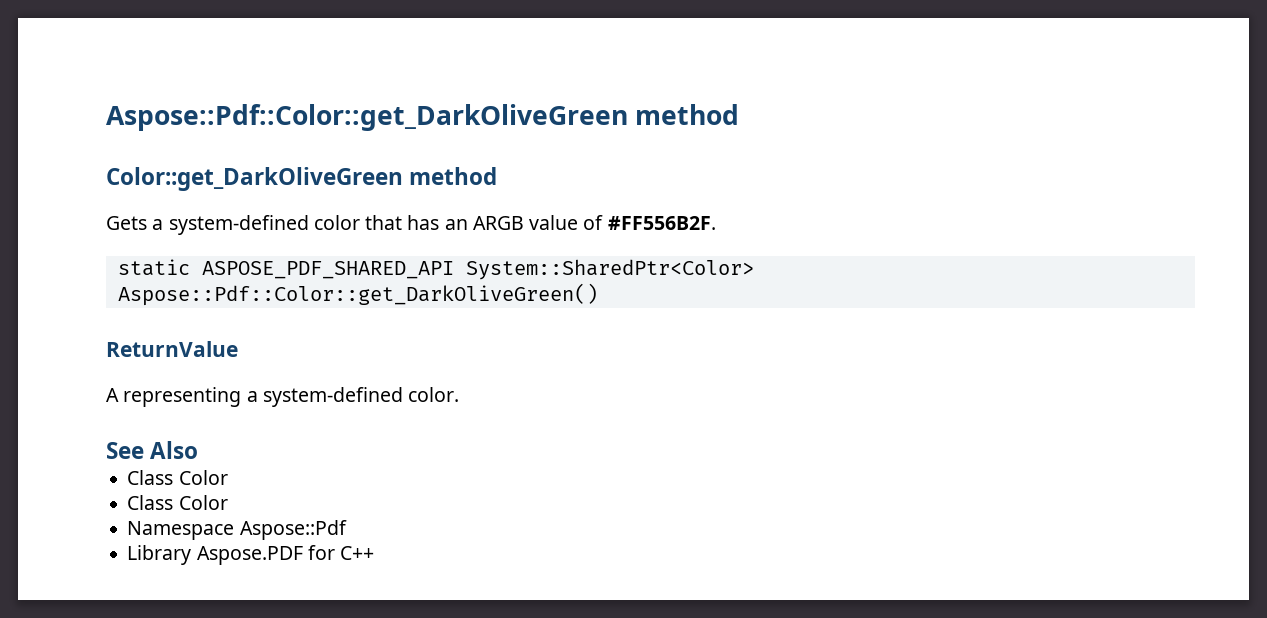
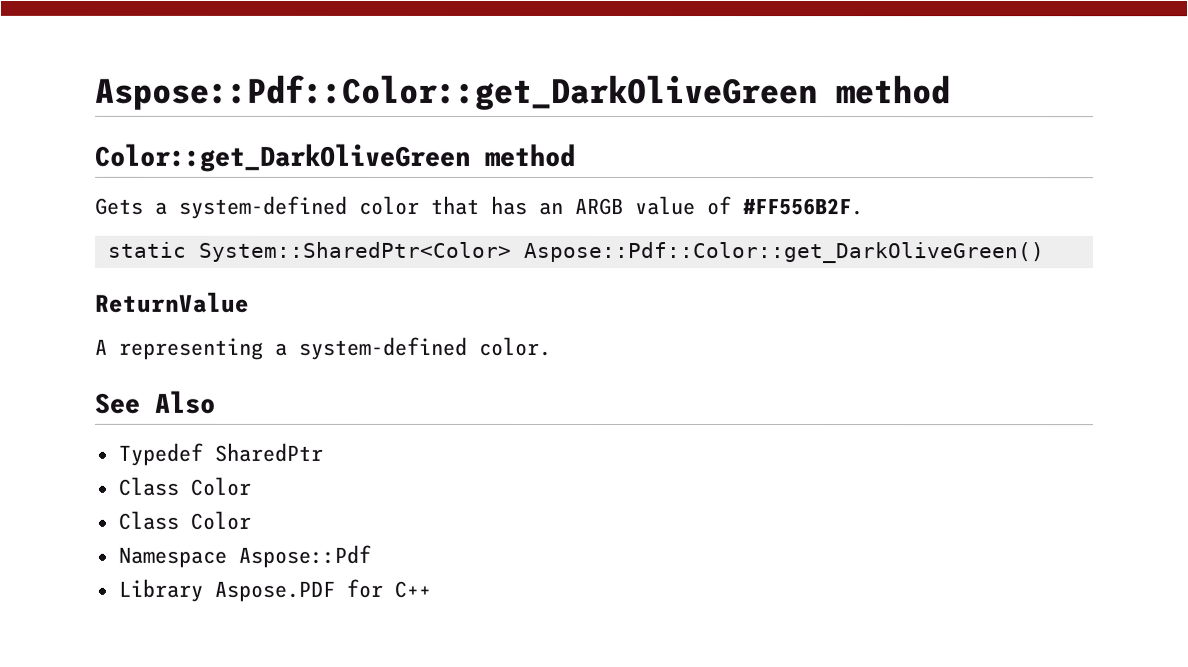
[201,261,454,279] ASPOSE_PDF_SHARED_API -> (187, 249) none
(199, 450) none -> [117,442,323,466] // Typedef SharedPtr

